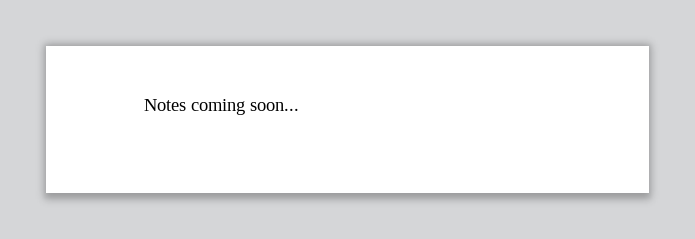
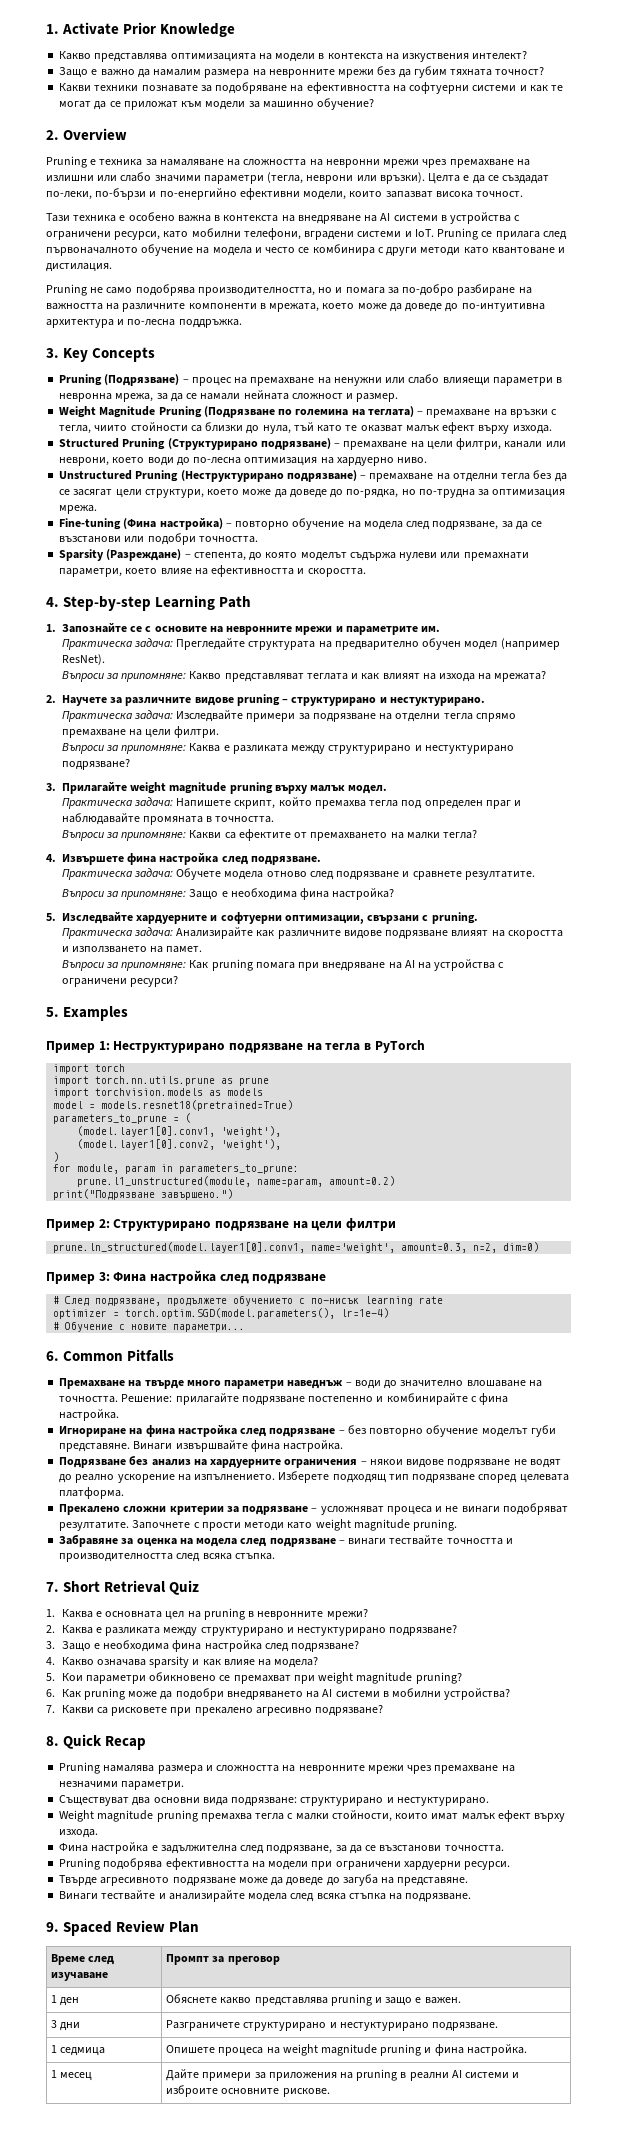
[144,99,299,115] Notes coming soon... -> [46,22,236,37] [59,51,528,62] [59,66,545,78] [59,82,564,94] [59,98,375,110] [46,128,128,140] [46,156,530,168] [46,172,550,184] [46,188,524,200] [46,212,521,224] [46,228,567,240] [46,244,566,256] [46,263,112,272] [46,284,532,296] [46,303,545,312] [46,319,242,328] [46,347,156,362] [59,374,563,386] [59,390,399,402] [59,406,558,418] [59,422,552,434] [59,438,566,450] [59,457,428,466] [59,470,567,482] [59,489,566,498] [59,505,98,514] [59,517,543,530] [59,533,258,545] [59,549,529,561] [59,565,366,577] [46,595,252,611] [46,622,441,635] [61,638,560,650] [61,654,105,665] [61,671,547,682] [46,694,485,706] [61,710,516,722] [61,726,220,738] [61,743,514,754] [61,759,130,770] [46,781,388,794] [61,797,522,809] [61,813,275,825] [61,829,478,841] [46,852,321,865] [61,868,535,880] [61,888,395,900] [46,911,478,924] [61,927,563,939] [61,946,203,953] [61,959,505,971] [61,976,178,987] [46,1006,129,1021] [46,1040,425,1053] [53,1064,126,1074] [53,1076,270,1086] [53,1088,264,1098] [53,1100,294,1111] [53,1113,192,1124] [77,1126,282,1137] [77,1139,282,1150] [53,1152,60,1162] [53,1164,300,1174] [77,1176,396,1187] [53,1189,234,1200] [46,1218,396,1231] [53,1242,540,1253] [46,1270,327,1284] [53,1295,444,1306] [53,1308,390,1319] [53,1321,246,1332] [46,1349,175,1362] [59,1378,542,1389] [59,1393,509,1405] [59,1409,120,1421] [59,1424,556,1437] [59,1440,344,1452] [59,1455,561,1468] [59,1471,569,1483] [59,1487,125,1499] [59,1503,568,1515] [59,1519,458,1531] [59,1534,513,1547] [59,1553,275,1562] [46,1580,200,1595] [46,1608,368,1620] [46,1625,458,1636] [46,1640,360,1652] [46,1656,319,1668] [46,1672,462,1684] [46,1688,511,1700] [46,1705,384,1716] [46,1734,147,1750] [59,1762,515,1774] [59,1781,185,1790] [59,1795,489,1806] [59,1810,566,1822] [59,1829,99,1838] [59,1842,504,1854] [59,1858,511,1870] [59,1874,469,1886] [59,1890,472,1902] [46,1920,200,1936] [51,1954,115,1965] [51,1972,109,1981] [166,1954,280,1965] [51,1995,80,2006] [166,1994,461,2006] [51,2020,81,2031] [166,2020,498,2031] [51,2045,106,2056] [166,2044,527,2056] [51,2070,93,2081] [166,2069,520,2081] [166,2085,330,2097] 1. Activate Prior Knowledge // Какво представлява оптимизацията на модели в контекста на изкуствения интелект? // Защо е важно да намалим размера на невронните мрежи без да губим тяхната точност? // Какви техники познавате за подобряване на ефективността на софтуерни системи и как те могат да се приложат към модели за машинно обучение? // 2. Overview // Pruning е техника за намаляване на сложността на невронни мрежи чрез премахване на излишни или слабо значими параметри (тегла, неврони или връзки). Целта е да се създадат по-леки, по-бързи и по-енергийно ефективни модели, които запазват висока точност. // Тази техника е особено важна в контекста на внедряване на AI системи в устройства с ограничени ресурси, като мобилни телефони, вградени системи и IoT. Pruning се прилага след първоначалното обучение на модела и често се комбинира с други методи като квантоване и дистилация. // Pruning не само подобрява производителността, но и помага за по-добро разбиране на важността на различните компоненти в мрежата, което може да доведе до по-интуитивна архитектура и по-лесна поддръжка. // 3. Key Concepts // Pruning (Подрязване) – процес на премахване на ненужни или слабо влияещи параметри в невронна мрежа, за да се намали нейната сложност и размер. // Weight Magnitude Pruning (Подрязване по големина на теглата) – премахване на връзки с тегла, чиито стойности са близки до нула, тъй като те оказват малък ефект върху изхода. // Structured Pruning (Структурирано подрязване) – премахване на цели филтри, канали или неврони, което води до по-лесна оптимизация на хардуерно ниво. // Unstructured Pruning (Неструктурирано подрязване) – премахване на отделни тегла без да се засягат цели структури, което може да доведе до по-рядка, но по-трудна за оптимизация мрежа. // Fine-tuning (Фина настройка) – повторно обучение на модела след подрязване, за да се възстанови или подобри точността. // Sparsity (Разреждане) – степента, до която моделът съдържа нулеви или премахнати параметри, което влияе на ефективността и скоростта. // 4. Step-by-step Learning Path // 1. Запознайте се с основите на невронните мрежи и параметрите им. // Практическа задача: Прегледайте структурата на предварително обучен модел (например ResNet). // Въпроси за припомняне: Какво представляват теглата и как влияят на изхода на мрежата? // 2. Научете за различните видове pruning – структурирано и нестуктурирано. // Практическа задача: Изследвайте примери за подрязване на отделни тегла спрямо премахване на цели филтри. // Въпроси за припомняне: Каква е разликата между структурирано и нестуктурирано подрязване? // 3. Прилагайте weight magnitude pruning върху малък модел. // Практическа задача: Напишете скрипт, който премахва тегла под определен праг и наблюдавайте промяната в точността. // Въпроси за припомняне: Какви са ефектите от премахването на малки тегла? // 4. Извършете фина настройка след подрязване. // Практическа задача: Обучете модела отново след подрязване и сравнете резултатите. // Въпроси за припомняне: Защо е необходима фина настройка? // 5. Изследвайте хардуерните и софтуерни оптимизации, свързани с pruning. // Практическа задача: Анализирайте как различните видове подрязване влияят на скоростта и използването на памет. // Въпроси за припомняне: Как pruning помага при внедряване на AI на устройства с ограничени ресурси? // 5. Examples // Пример 1: Неструктурирано подрязване на тегла в PyTorch // import torch // import torch.nn.utils.prune as prune // import torchvision.models as models // model = models.resnet18(pretrained=True) // parameters_to_prune = ( // (model.layer1[0].conv1, 'weight'), // (model.layer1[0].conv2, 'weight'), // ) // for module, param in parameters_to_prune: // prune.l1_unstructured(module, name=param, amount=0.2) // print("Подрязване завършено.") // Пример 2: Структурирано подрязване на цели филтри // prune.ln_structured(model.layer1[0].conv1, name='weight', amount=0.3, n=2, dim=0) // Пример 3: Фина настройка след подрязване // # След подрязване, продължете обучението с по-нисък learning rate // optimizer = torch.optim.SGD(model.parameters(), lr=1e-4) // # Обучение с новите параметри... // 6. Common Pitfalls // Премахване на твърде много параметри наведнъж – води до значително влошаване на точността. Решение: прилагайте подрязване постепенно и комбинирайте с фина настройка. // Игнориране на фина настройка след подрязване – без повторно обучение моделът губи представяне. Винаги извършвайте фина настройка. // Подрязване без анализ на хардуерните ограничения – някои видове подрязване не водят до реално ускорение на изпълнението. Изберете подходящ тип подрязване според целевата платформа. // Прекалено сложни критерии за подрязване – усложняват процеса и не винаги подобряват резултатите. Започнете с прости методи като weight magnitude pruning. // Забравяне за оценка на модела след подрязване – винаги тествайте точността и производителността след всяка стъпка. // 7. Short Retrieval Quiz // 1. Каква е основната цел на pruning в невронните мрежи? // 2. Каква е разликата между структурирано и нестуктурирано подрязване? // 3. Защо е необходима фина настройка след подрязване? // 4. Какво означава sparsity и как влияе на модела? // 5. Кои параметри обикновено се премахват при weight magnitude pruning? // 6. Как pruning може да подобри внедряването на AI системи в мобилни устройства? // 7. Какви са рисковете при прекалено агресивно подрязване? // 8. Quick Recap // Pruning намалява размера и сложността на невронните мрежи чрез премахване на незначими параметри. // Съществуват два основни вида подрязване: структурирано и нестуктурирано. // Weight magnitude pruning премахва тегла с малки стойности, които имат малък ефект върху изхода. // Фина настройка е задължителна след подрязване, за да се възстанови точността. // Pruning подобрява ефективността на модели при ограничени хардуерни ресурси. // Твърде агресивното подрязване може да доведе до загуба на представяне. // Винаги тествайте и анализирайте модела след всяка стъпка на подрязване. // 9. Spaced Review Plan // Време след изучаване | Промпт за преговор // 1 ден | Обяснете какво представлява pruning и защо е важен. // 3 дни | Разграничете структурирано и нестуктурирано подрязване. // 1 седмица | Опишете процеса на weight magnitude pruning и фина настройка. // 1 месец | Дайте примери за приложения на pruning в реални AI системи и изброите основните рискове.

